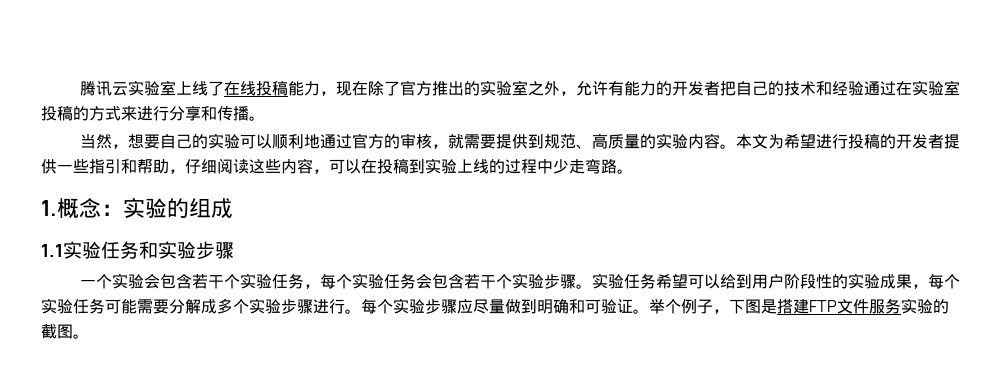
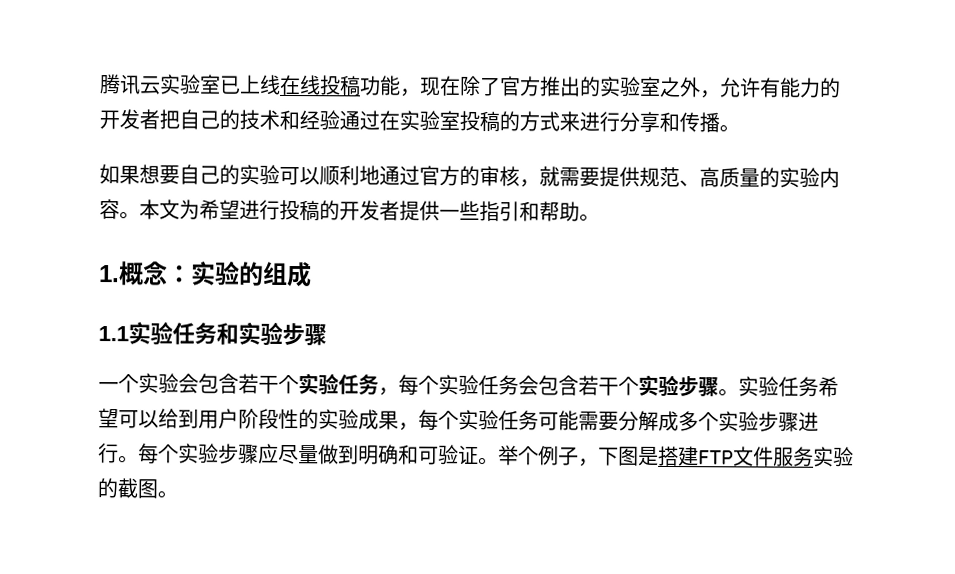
[175,81,224,96] 上线了 -> [220,74,281,95] 已上线
[287,81,320,96] 能力 -> [360,75,401,96] 功能
[79,134,128,149] 当然， -> [99,164,140,185] 如果
[527,134,544,149] 到 -> (640, 176) none
[169,158,617,174] ，仔细阅读这些内容，可以在投稿到实验上线的过程中少走弯路 -> (580, 211) none

